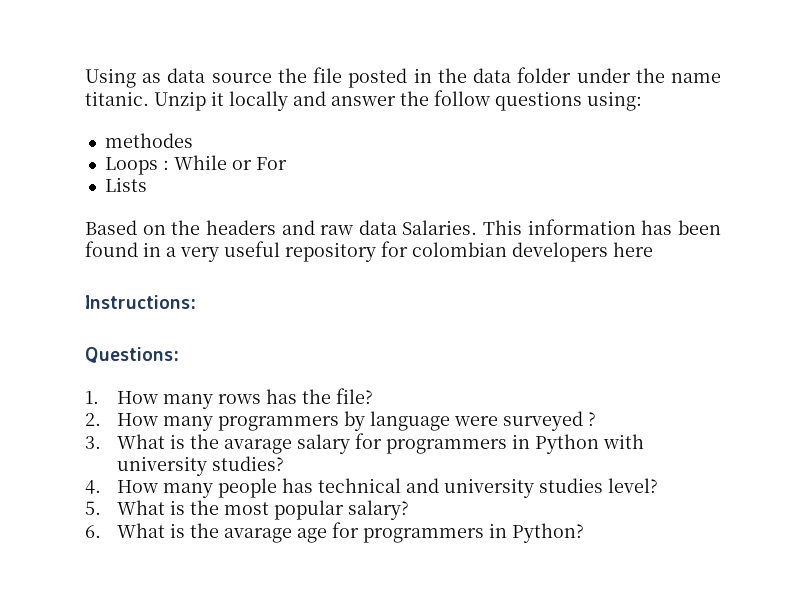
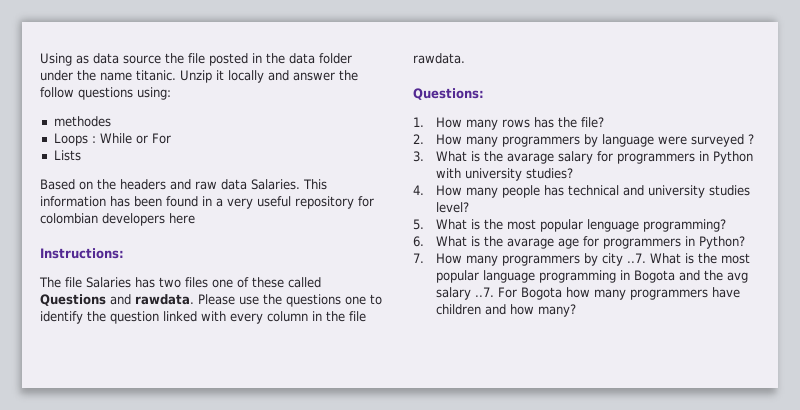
(196, 302) none -> [39,277,321,288] [40,294,382,307] [40,311,366,324] [413,53,465,64] // The file Salaries has two files one of these called Questions and rawdata. Please use the questions one to identify the question linked with every column in the file rawdata.
[347,500,409,520] salary? -> [587,219,727,232] lenguage programming?
(584, 533) none -> [413,253,751,266] [436,270,749,283] [436,287,741,300] [436,304,577,317] // 7. How many programmers by city ..7. What is the most popular language programming in Bogota and the avg salary ..7. For Bogota how many programmers have children and how many?

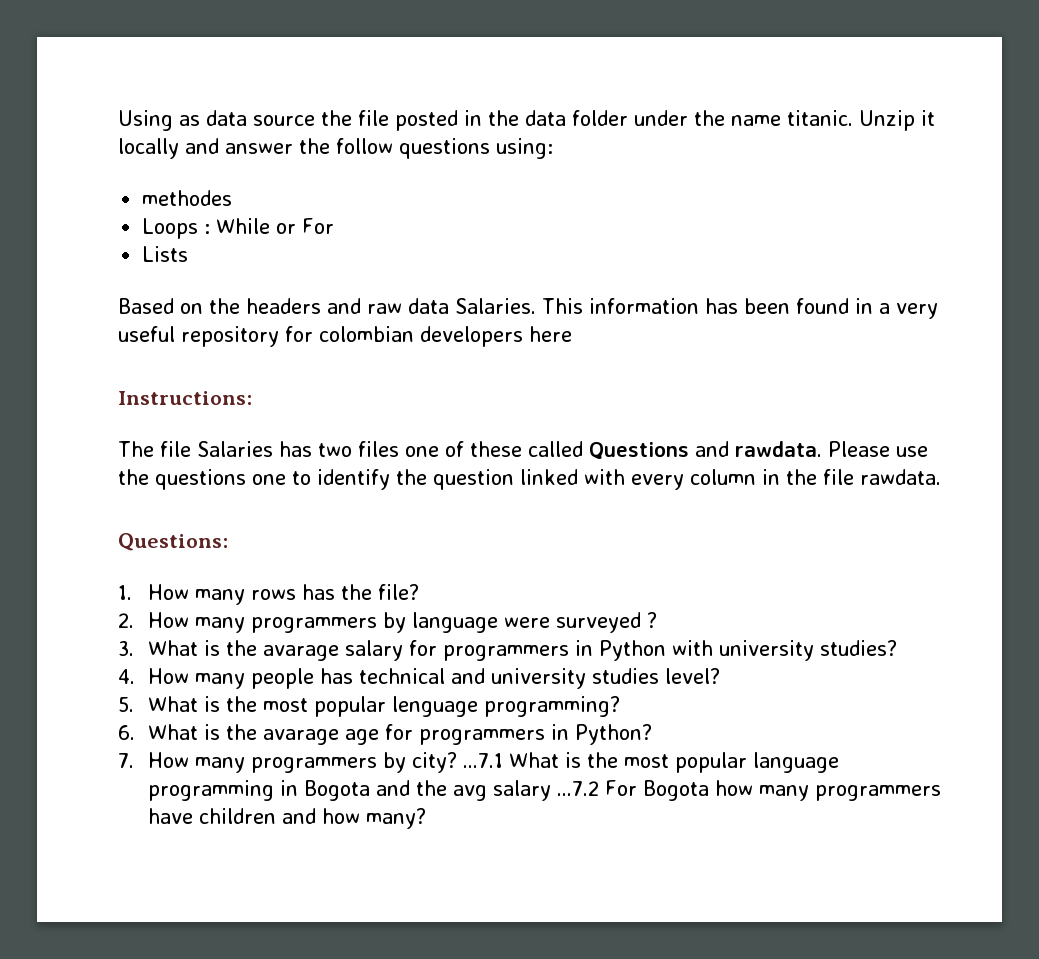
[602,253,647,266] city ..7. -> [412,752,504,773] city? ...7.1
[475,287,495,297] ..7. -> [557,781,600,796] ...7.2

